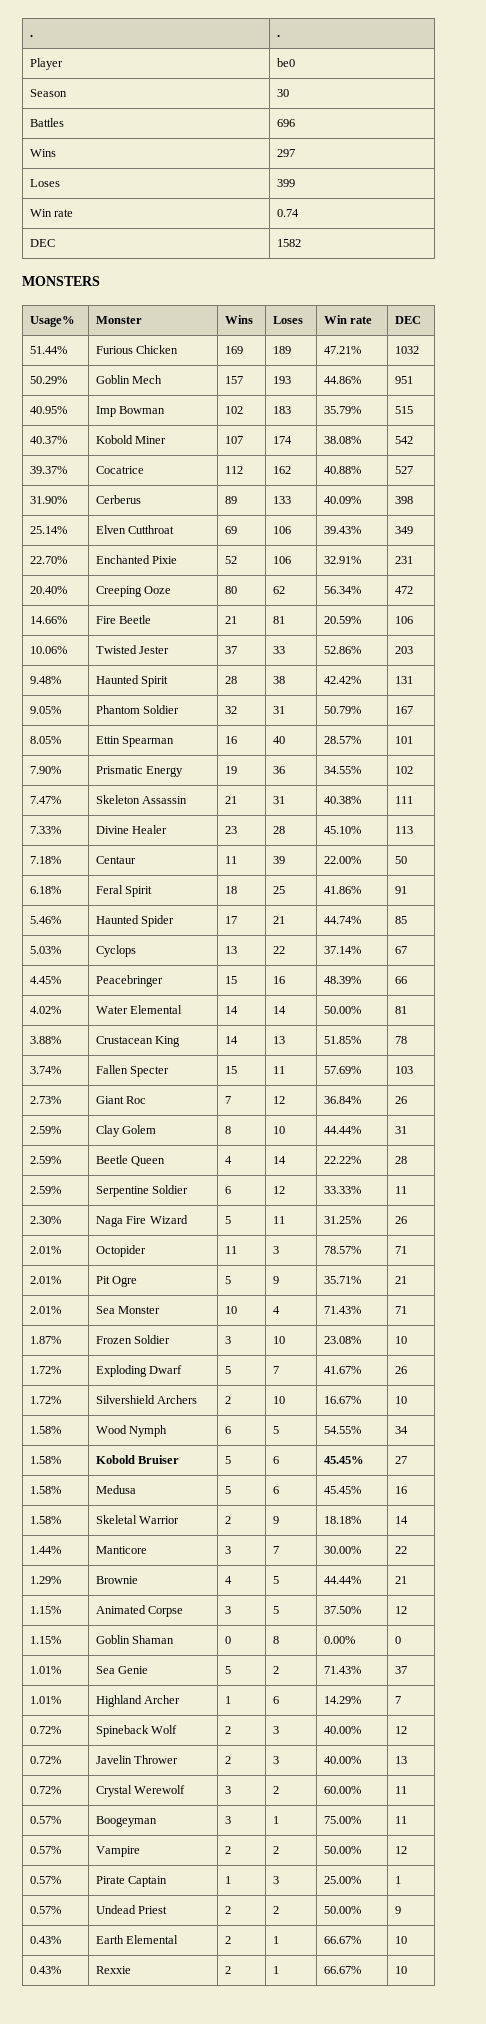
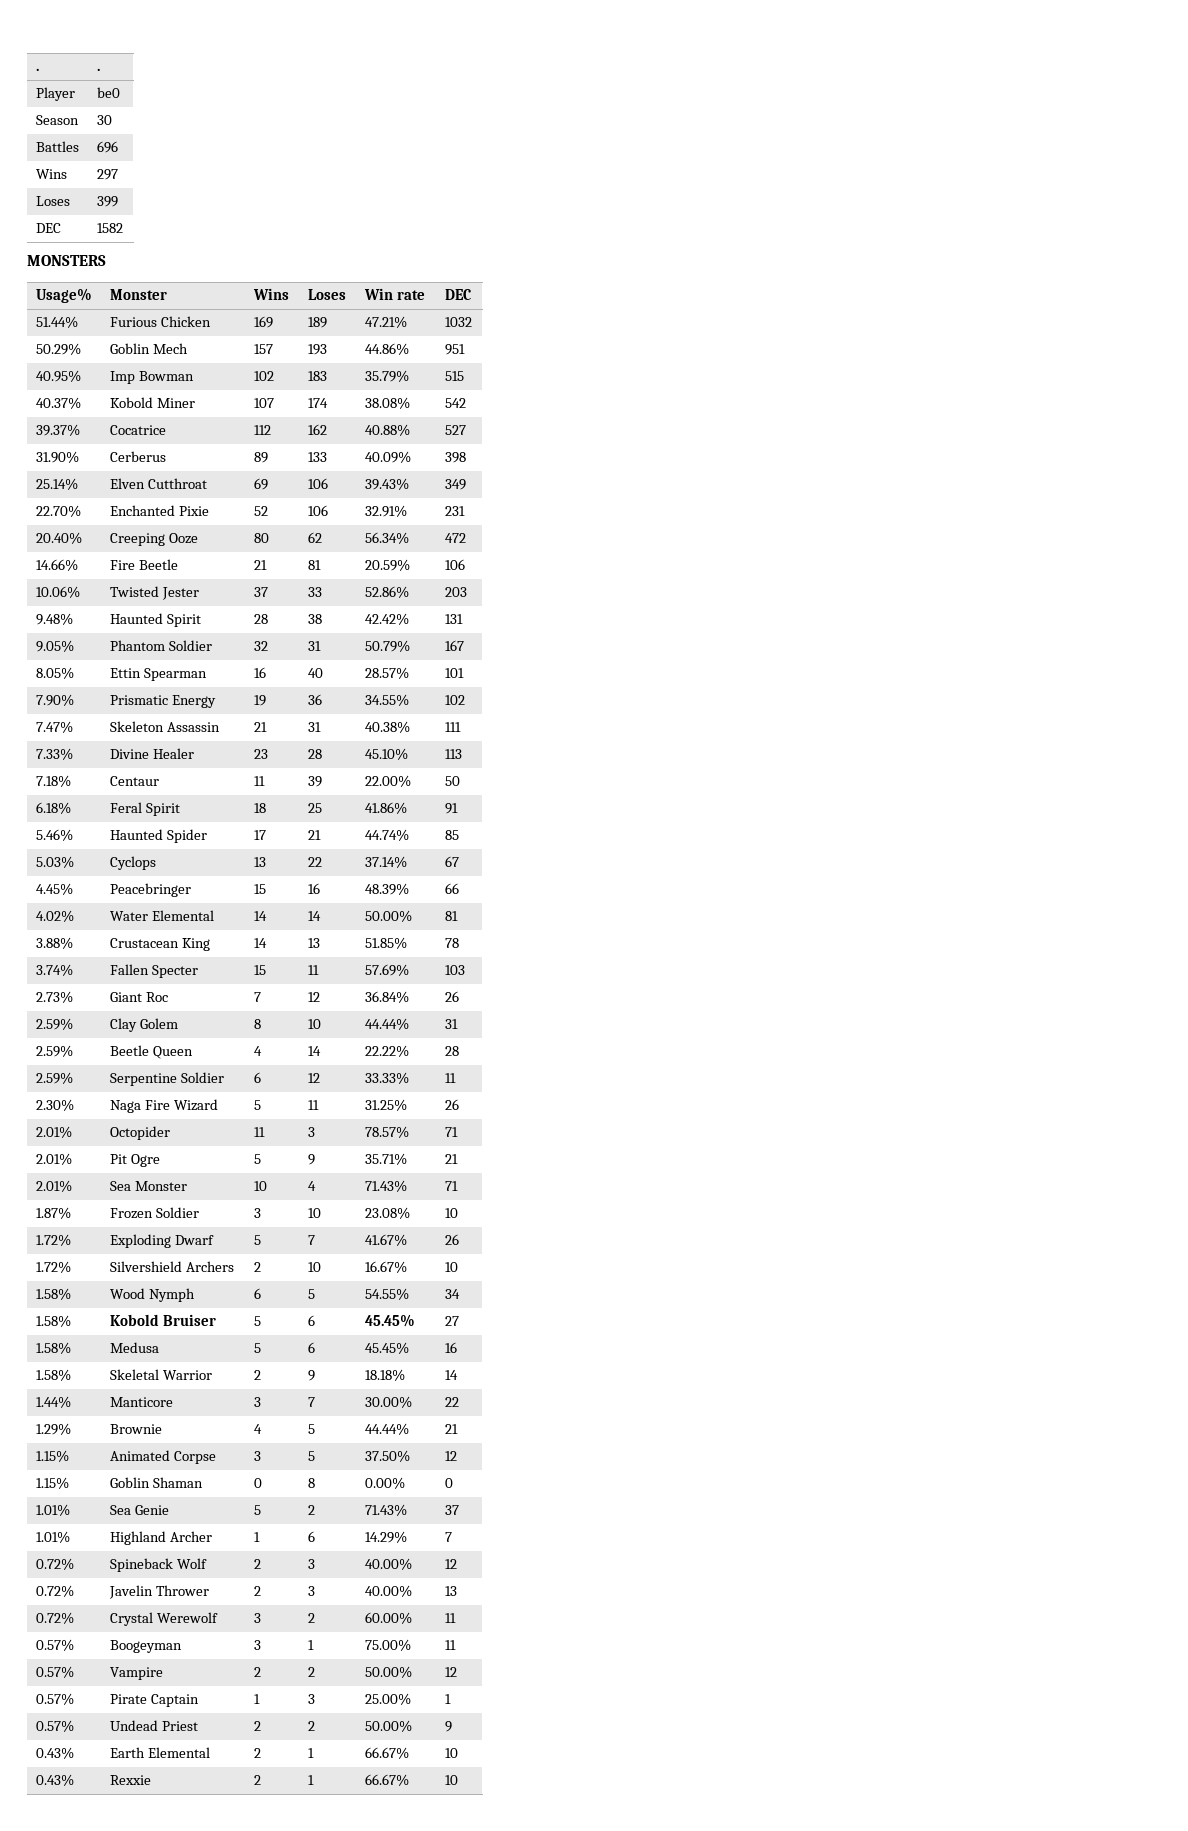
[29,209,74,217] [276,209,299,217] // Win rate | 0.74 -> (118, 201) none

